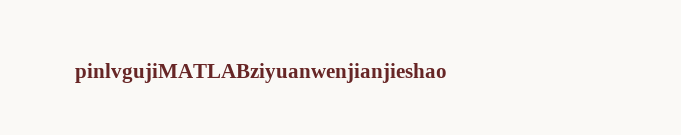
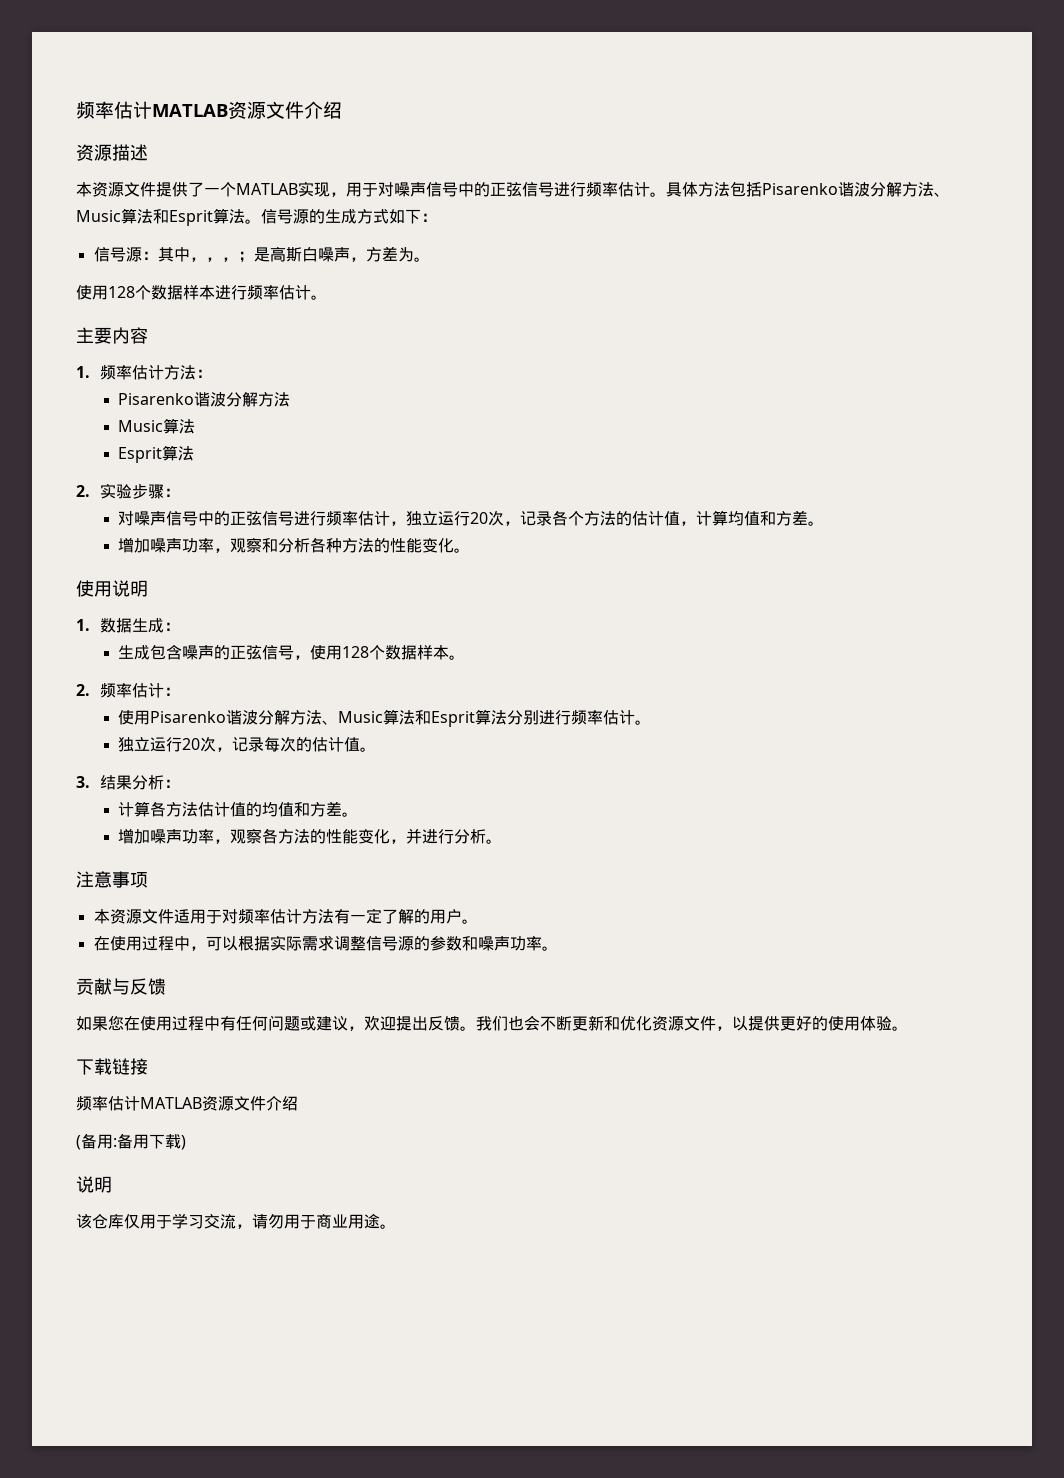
[75,63,447,83] pinlvgujiMATLABziyuanwenjianjieshao -> [76,101,342,119] [76,144,148,161] [76,181,950,197] [76,208,437,226] [93,246,430,263] [76,285,327,300] [76,327,148,344] [76,365,213,380] [118,392,291,407] [118,418,196,434] [118,445,195,463] [76,483,181,499] [118,510,825,526] [118,537,471,553] [76,580,148,597] [76,618,181,633] [118,644,466,660] [76,683,181,698] [118,709,652,727] [118,736,377,752] [76,775,181,790] [118,801,359,817] [118,828,503,844] [76,871,148,888] [93,908,478,924] [93,935,558,951] [76,978,166,995] [76,1015,908,1031] [76,1058,148,1075] [76,1096,298,1111] [76,1133,186,1150] [76,1176,112,1193] [76,1213,396,1229] 频率估计MATLAB资源文件介绍 // 资源描述 // 本资源文件提供了一个MATLAB实现，用于对噪声信号中的正弦信号进行频率估计。具体方法包括Pisarenko谐波分解方法、Music算法和Esprit算法。信号源的生成方式如下： // 信号源：其中，，，；是高斯白噪声，方差为。 // 使用128个数据样本进行频率估计。 // 主要内容 // 1.频率估计方法： // Pisarenko谐波分解方法 // Music算法 // Esprit算法 // 2.实验步骤： // 对噪声信号中的正弦信号进行频率估计，独立运行20次，记录各个方法的估计值，计算均值和方差。 // 增加噪声功率，观察和分析各种方法的性能变化。 // 使用说明 // 1.数据生成： // 生成包含噪声的正弦信号，使用128个数据样本。 // 2.频率估计： // 使用Pisarenko谐波分解方法、Music算法和Esprit算法分别进行频率估计。 // 独立运行20次，记录每次的估计值。 // 3.结果分析： // 计算各方法估计值的均值和方差。 // 增加噪声功率，观察各方法的性能变化，并进行分析。 // 注意事项 // 本资源文件适用于对频率估计方法有一定了解的用户。 // 在使用过程中，可以根据实际需求调整信号源的参数和噪声功率。 // 贡献与反馈 // 如果您在使用过程中有任何问题或建议，欢迎提出反馈。我们也会不断更新和优化资源文件，以提供更好的使用体验。 // 下载链接 // 频率估计MATLAB资源文件介绍 // (备用:备用下载) // 说明 // 该仓库仅用于学习交流，请勿用于商业用途。

